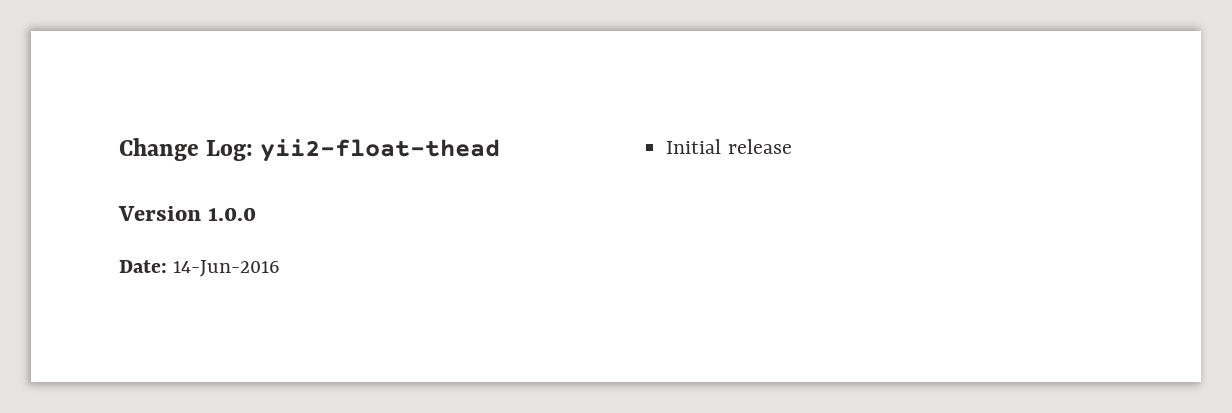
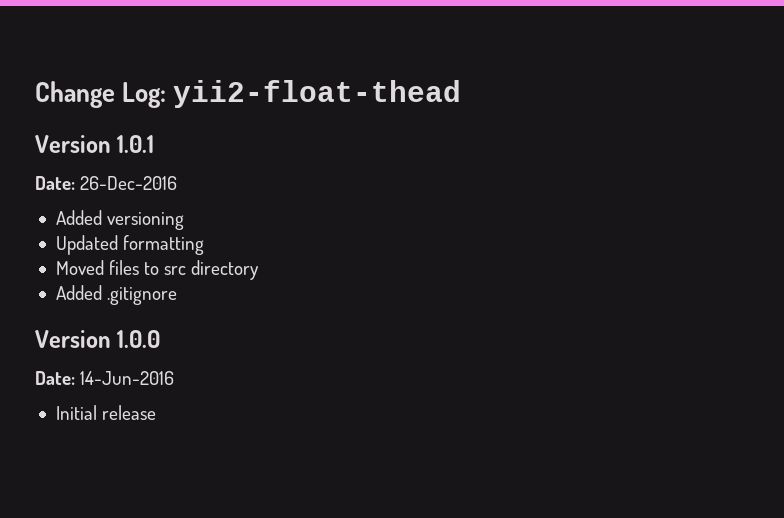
(501, 150) none -> [35,135,155,153] [35,176,178,190] [55,210,185,230] [55,235,205,255] [55,260,260,280] [55,285,178,305] // Version 1.0.1 // Date: 26-Dec-2016 // Added versioning // Updated formatting // Moved files to src directory // Added .gitignore

